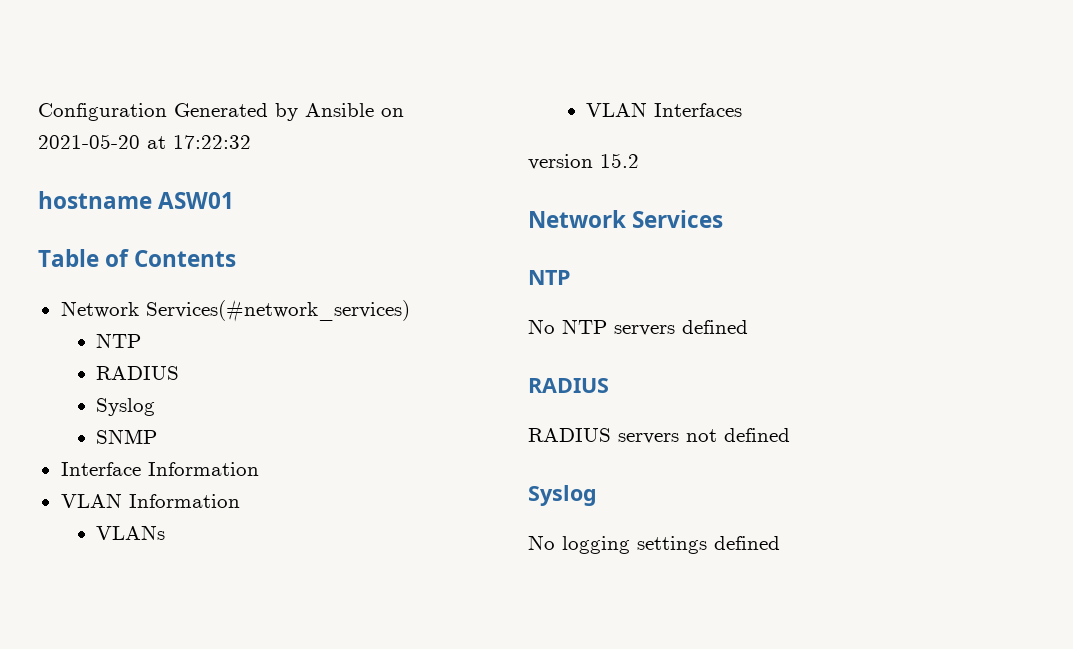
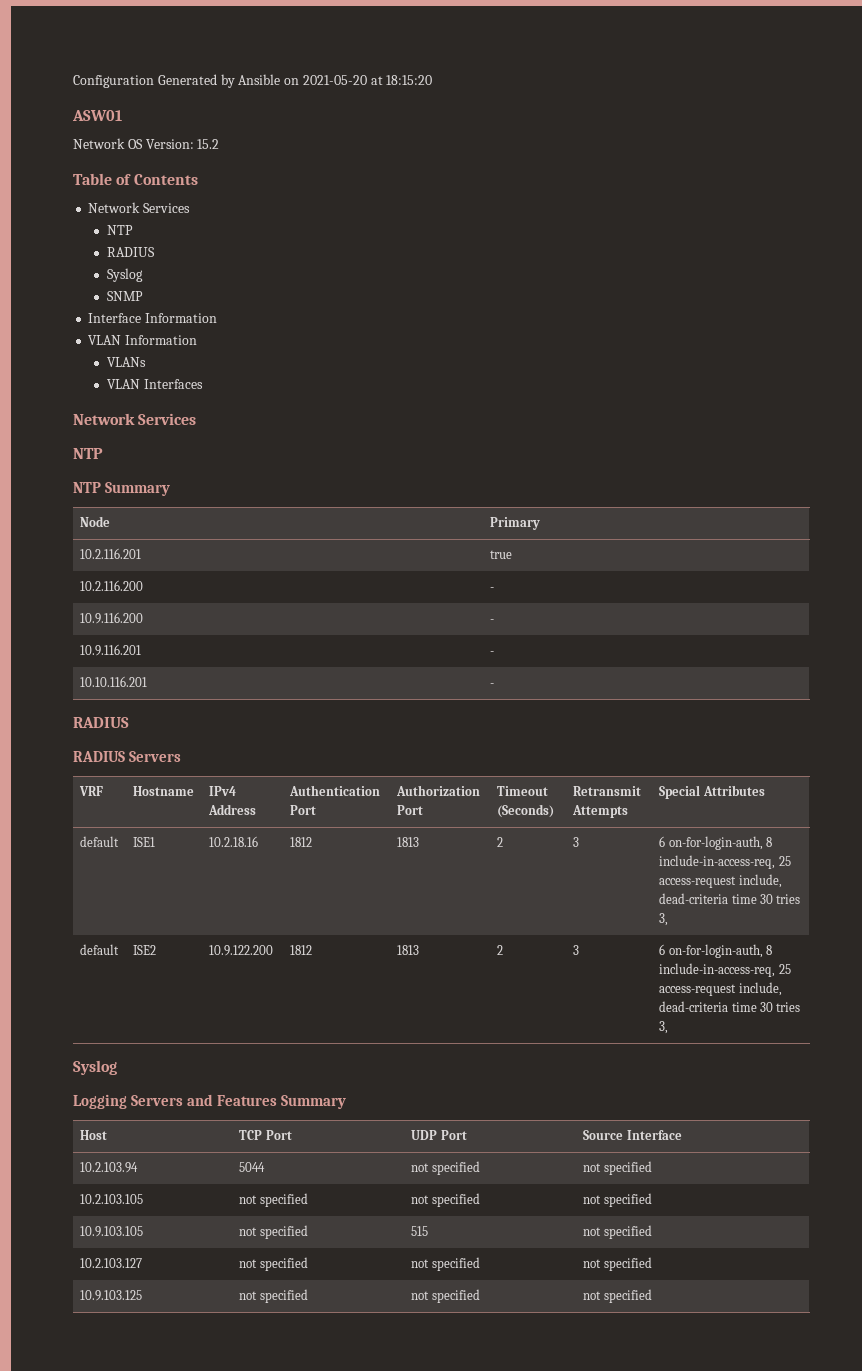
[173,135,251,149] [38,191,152,209] 17:22:32 // hostname -> [386,75,433,85] 18:15:20 //
(235, 200) none -> [73,138,220,149] // Network OS Version: 15.2
[145,299,410,322] Services(#network_services) -> [143,203,191,213] Services
[528,153,639,170] [528,210,724,228] [528,270,571,285] [528,319,748,336] [528,378,609,393] [528,428,790,444] [528,485,597,506] [528,535,780,554] // version 15.2 // Network Services // NTP // No NTP servers defined // RADIUS // RADIUS servers not defined // Syslog // No logging settings defined -> [73,413,197,425] [73,448,103,459] [73,482,170,496] [80,516,111,527] [490,517,541,530] [80,548,142,559] [490,550,513,559] [80,580,144,591] [490,587,495,591] [80,612,144,624] [490,619,495,623] [80,644,142,656] [490,651,495,655] [80,676,148,687] [490,683,495,687] [73,717,129,728] [73,751,181,762] [79,786,104,796] [133,786,195,796] [209,786,237,796] [208,804,257,815] [289,785,381,796] [290,805,317,815] [396,785,481,796] [397,805,424,815] [497,786,549,796] [497,804,555,818] [573,786,642,796] [572,805,629,818] [659,785,765,799] [80,836,120,847] [133,837,156,847] [209,836,259,847] [290,837,313,847] [397,837,420,847] [497,837,504,847] [573,837,580,847] [659,836,772,850] [659,855,791,869] [659,874,782,888] [659,893,801,904] [659,913,669,926] [80,944,120,955] [133,945,157,955] [209,945,274,956] [290,945,313,955] [397,945,420,955] [497,945,504,955] [573,945,580,955] [659,944,772,958] [659,963,791,977] [659,982,782,996] [659,1001,801,1012] [659,1021,669,1034] [73,1060,117,1075] [73,1094,346,1109] [80,1130,108,1140] [239,1130,292,1140] [411,1130,467,1140] [583,1130,682,1140] [80,1162,139,1173] [239,1162,266,1172] [411,1161,480,1175] [583,1161,652,1175] [80,1194,144,1204] [239,1193,308,1207] [411,1193,480,1207] [583,1193,652,1207] [80,1226,144,1237] [239,1225,308,1239] [411,1226,429,1236] [583,1225,652,1239] [80,1258,143,1268] [239,1257,308,1271] [411,1257,480,1271] [583,1257,652,1271] [80,1290,143,1301] [239,1289,308,1303] [411,1289,480,1303] [583,1289,652,1303] // Network Services // NTP // NTP Summary // Node | Primary // 10.2.116.201 | true // 10.2.116.200 | - // 10.9.116.200 | - // 10.9.116.201 | - // 10.10.116.201 | - // RADIUS // RADIUS Servers // VRF | Hostname | IPv4 Address | Authentication Port | Authorization Port | Timeout (Seconds) | Retransmit Attempts | Special Attributes // default | ISE1 | 10.2.18.16 | 1812 | 1813 | 2 | 3 | 6 on-for-login-auth, 8 include-in-access-req, 25 access-request include, dead-criteria time 30 tries 3, // default | ISE2 | 10.9.122.200 | 1812 | 1813 | 2 | 3 | 6 on-for-login-auth, 8 include-in-access-req, 25 access-request include, dead-criteria time 30 tries 3, // Syslog // Logging Servers and Features Summary // Host | TCP Port | UDP Port | Source Interface // 10.2.103.94 | 5044 | not specified | not specified // 10.2.103.105 | not specified | not specified | not specified // 10.9.103.105 | not specified | 515 | not specified // 10.2.103.127 | not specified | not specified | not specified // 10.9.103.125 | not specified | not specified | not specified

